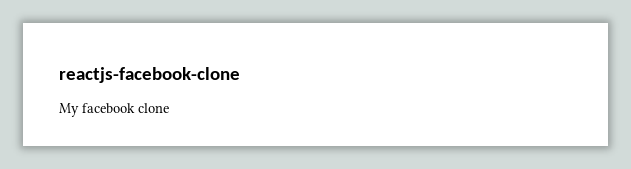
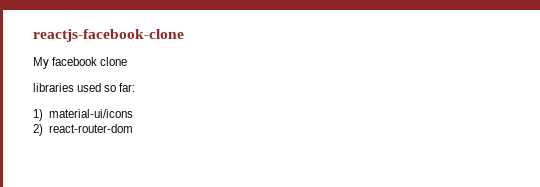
(169, 108) none -> [33,83,136,92] [33,109,133,121] [33,124,133,136] // libraries used so far: // 1) material-ui/icons // 2) react-router-dom

